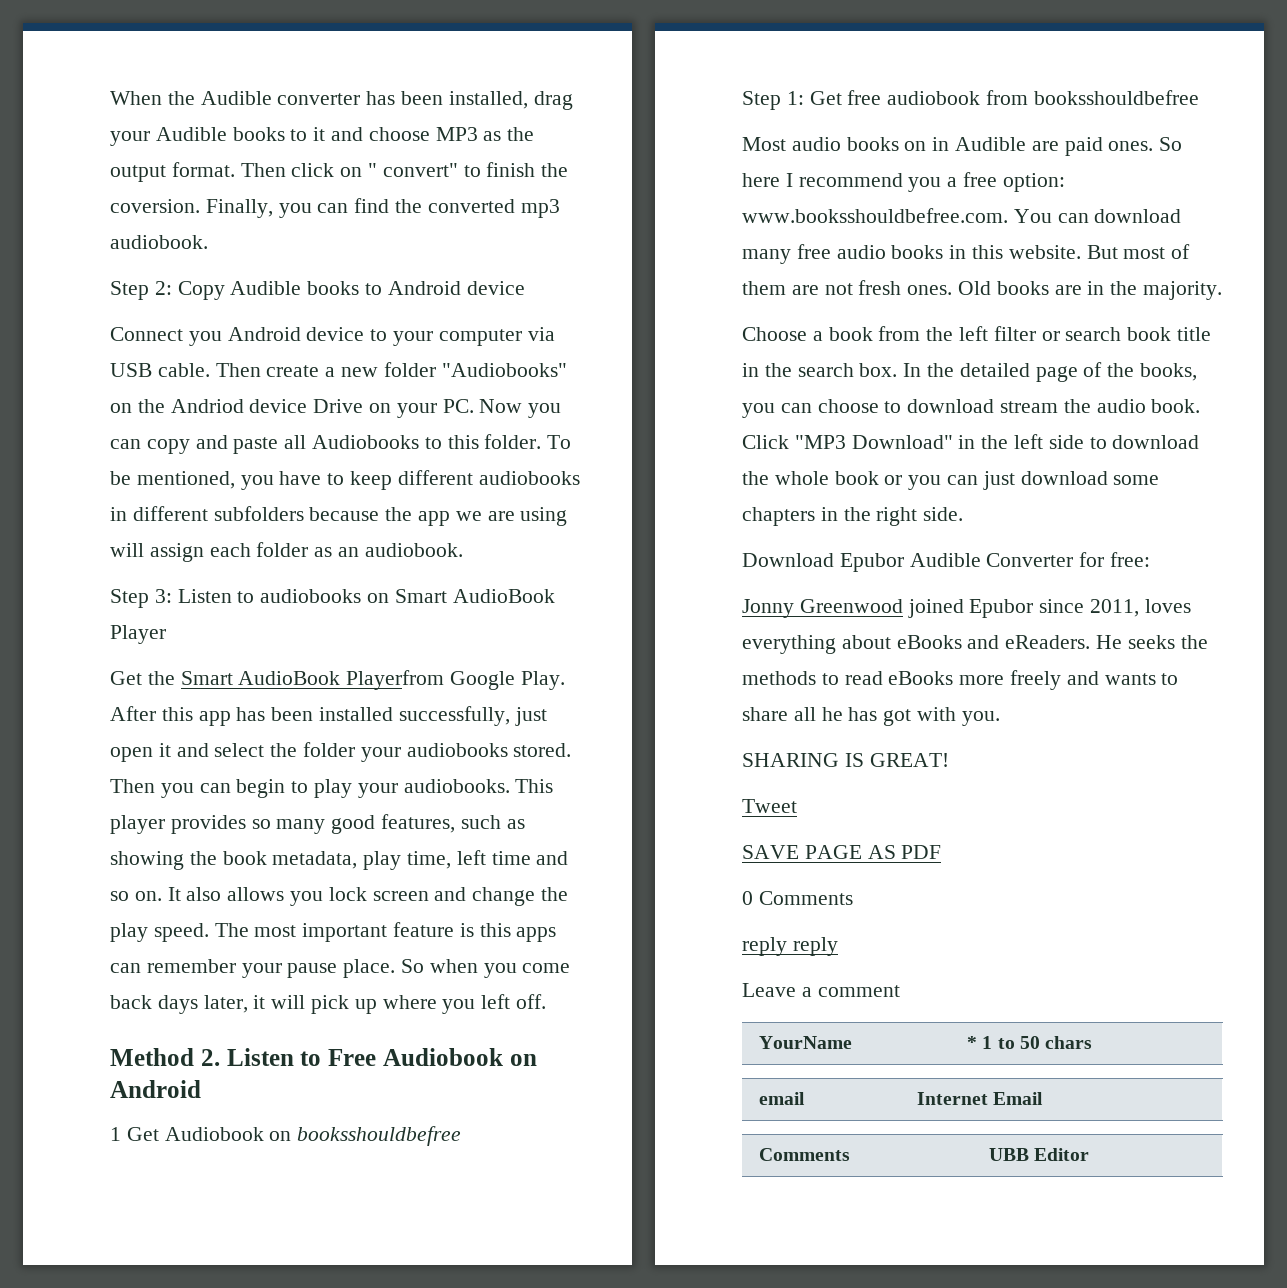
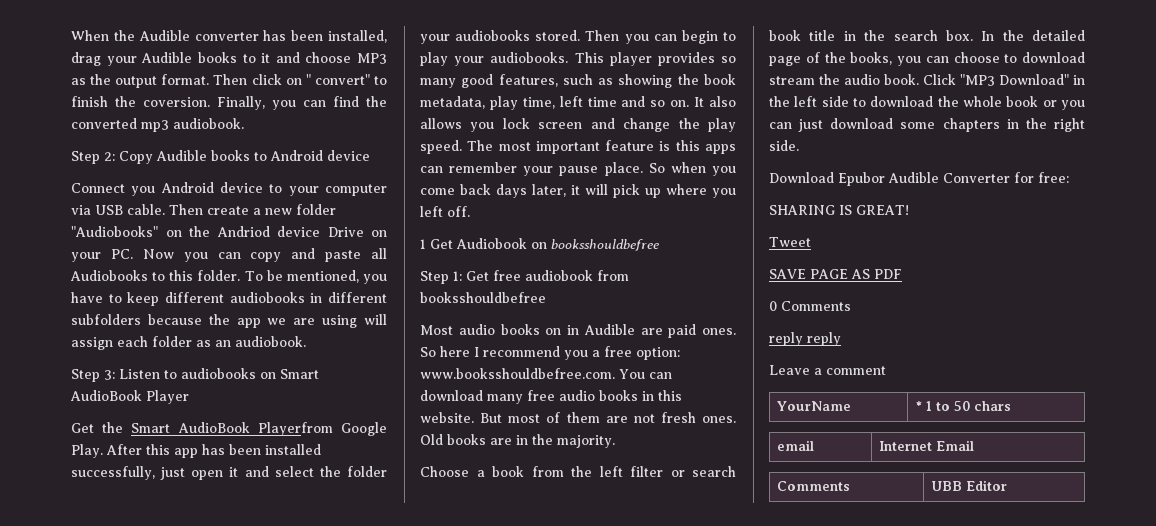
[110,1048,537,1066] [110,1080,201,1098] // Method 2. Listen to Free Audiobook on Android -> (470, 211) none
[742,599,1191,618] [742,635,1208,654] [742,670,1179,690] [742,707,1000,726] // Jonny Greenwood joined Epubor since 2011, loves everything about eBooks and eReaders. He seeks the methods to read eBooks more freely and wants to share all he has got with you. -> (1069, 177) none

